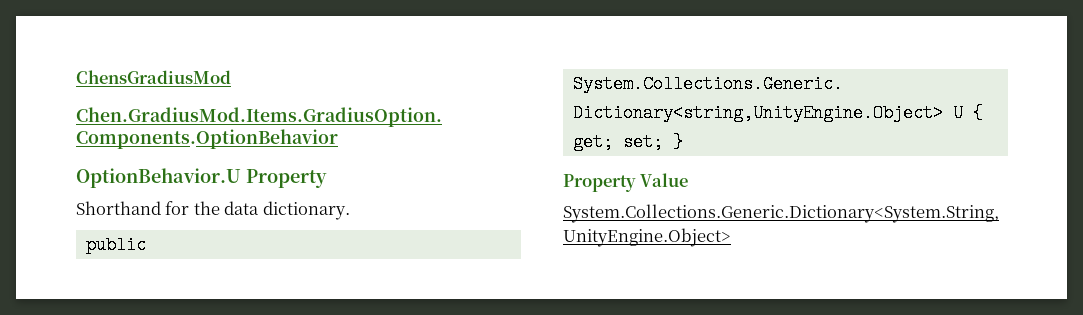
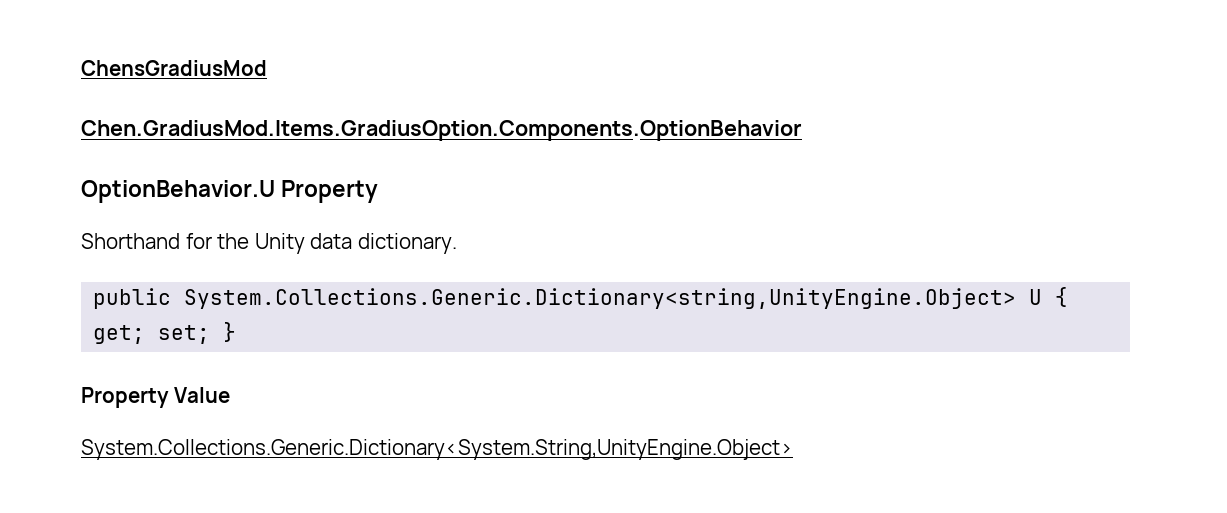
(220, 208) none -> [254,233,305,254] Unity

